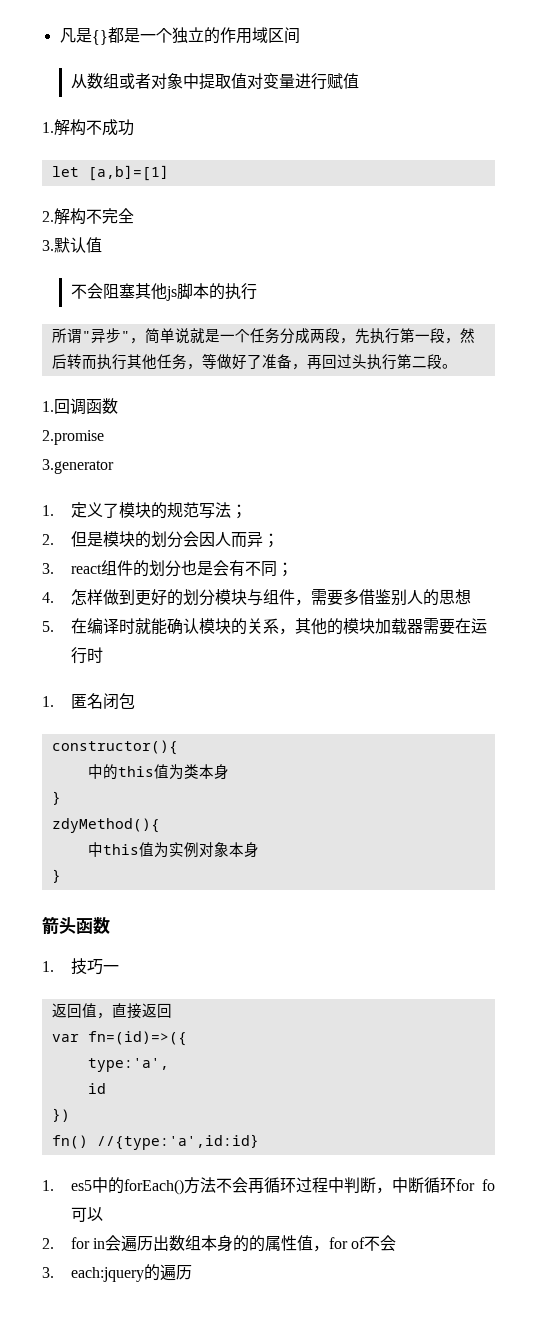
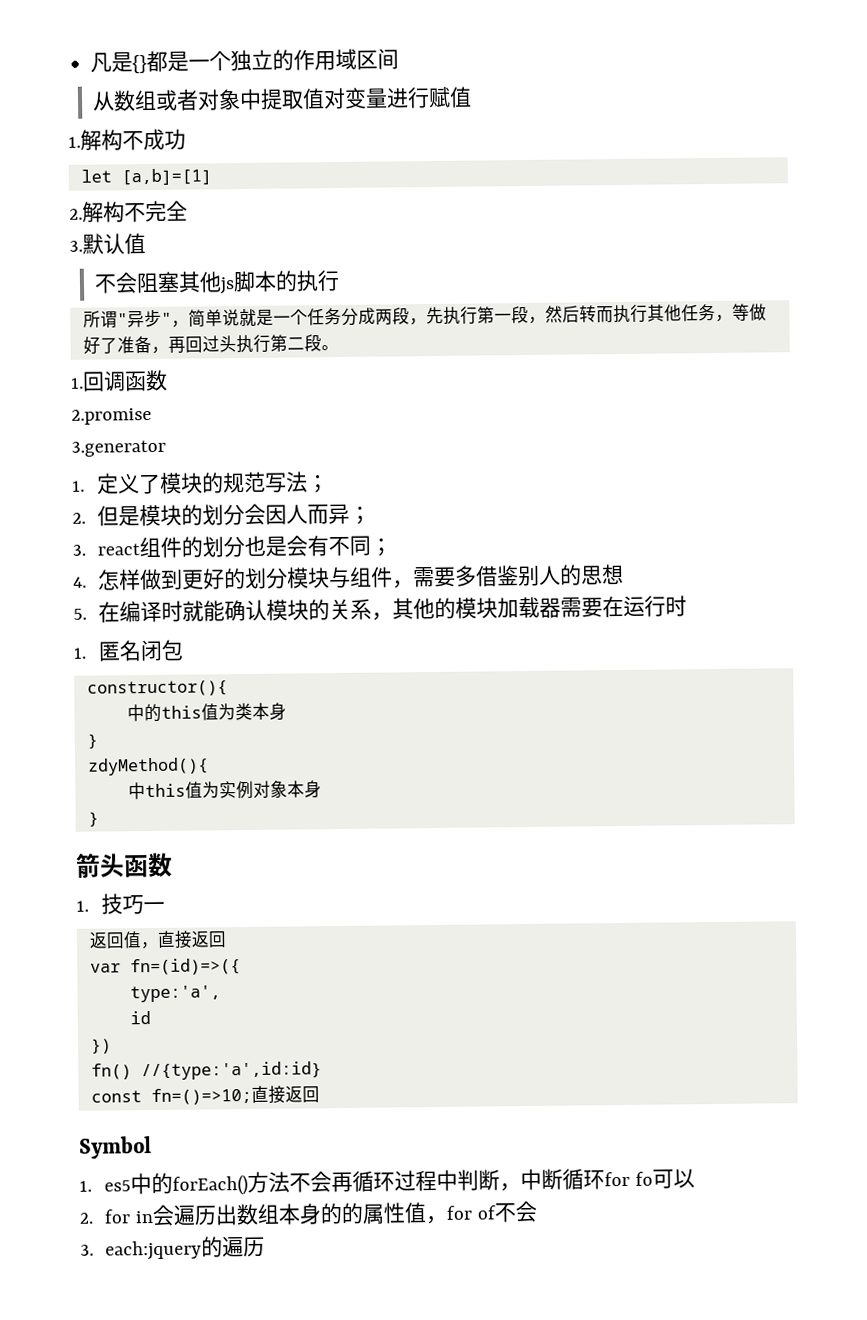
(259, 1142) none -> [90,1085,320,1106] [79,1136,152,1159] // const fn=()=>10;直接返回 // Symbol

